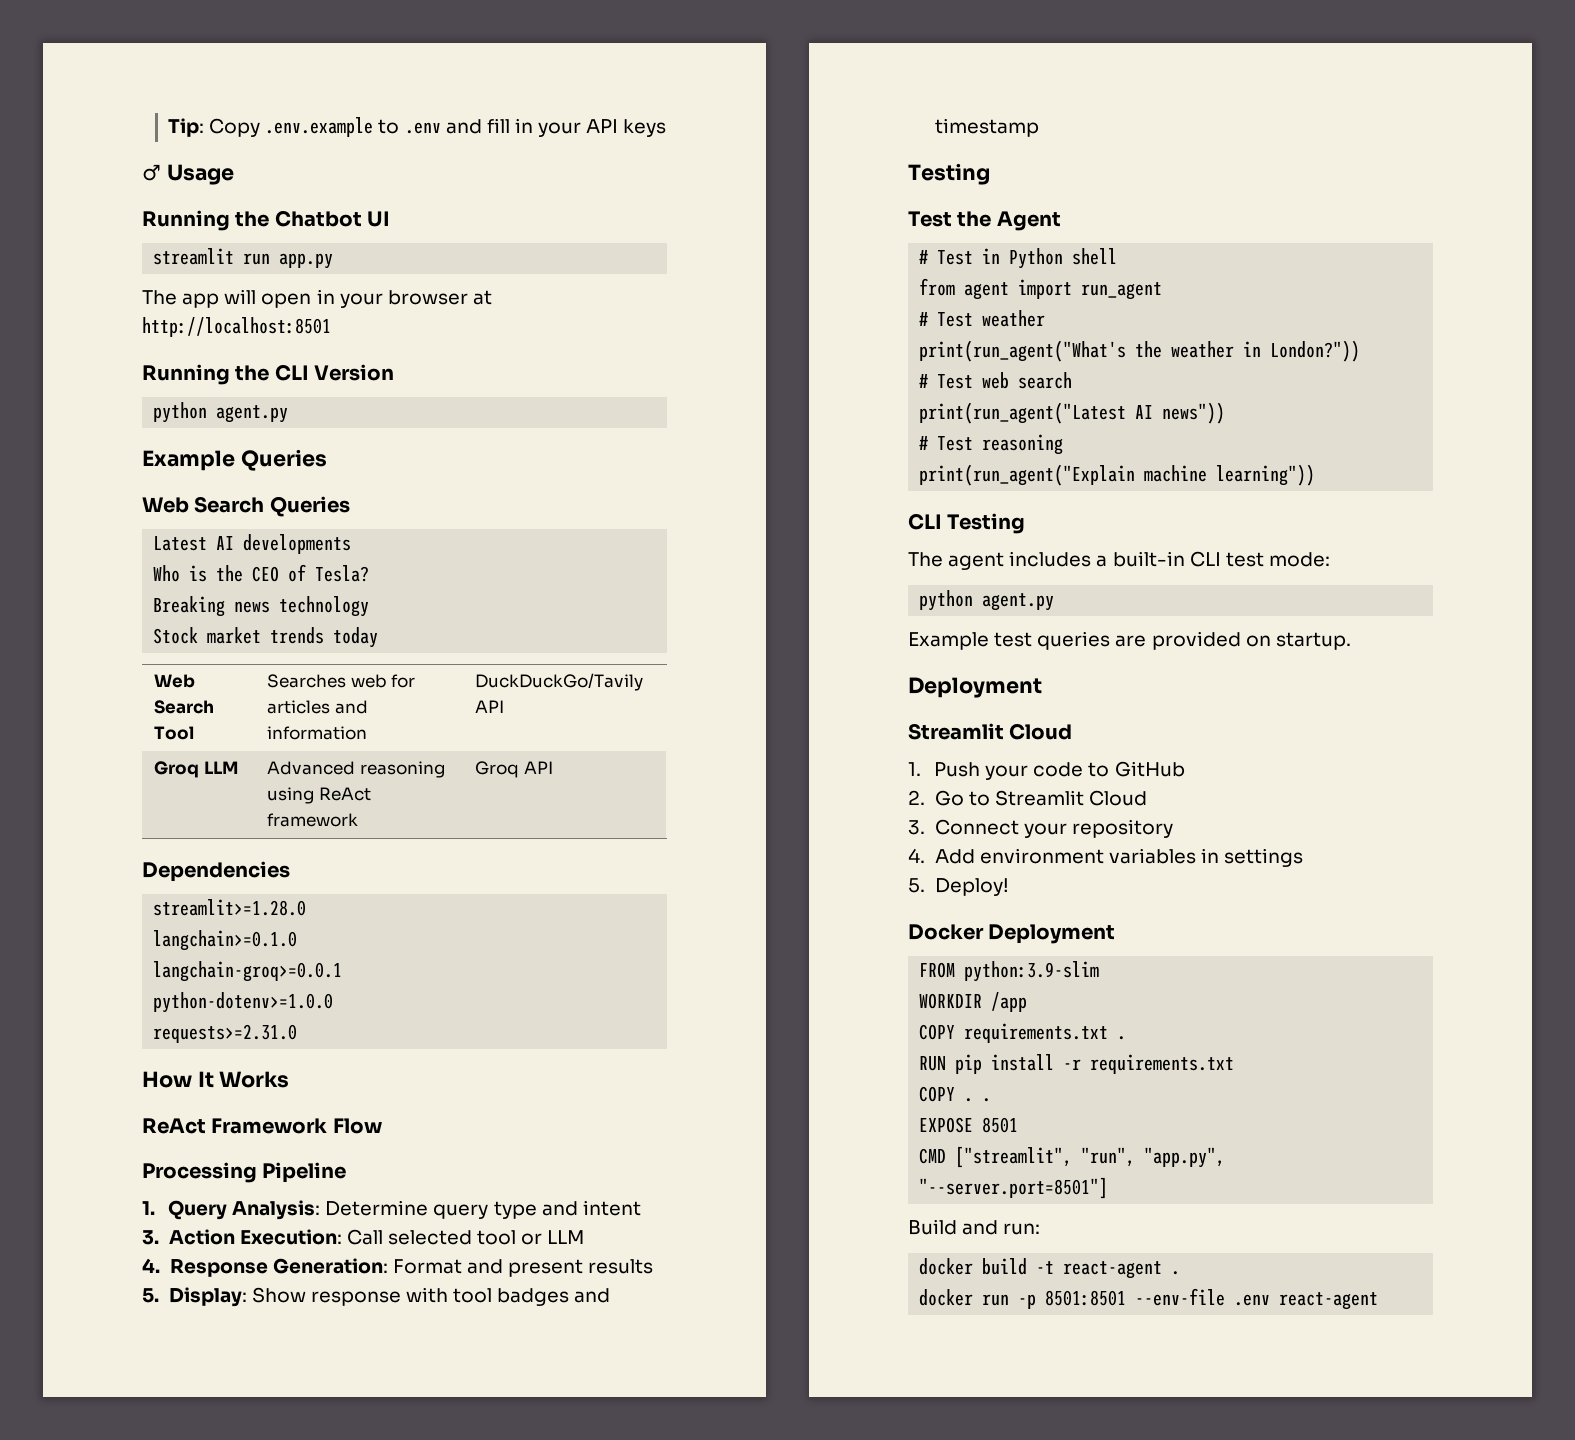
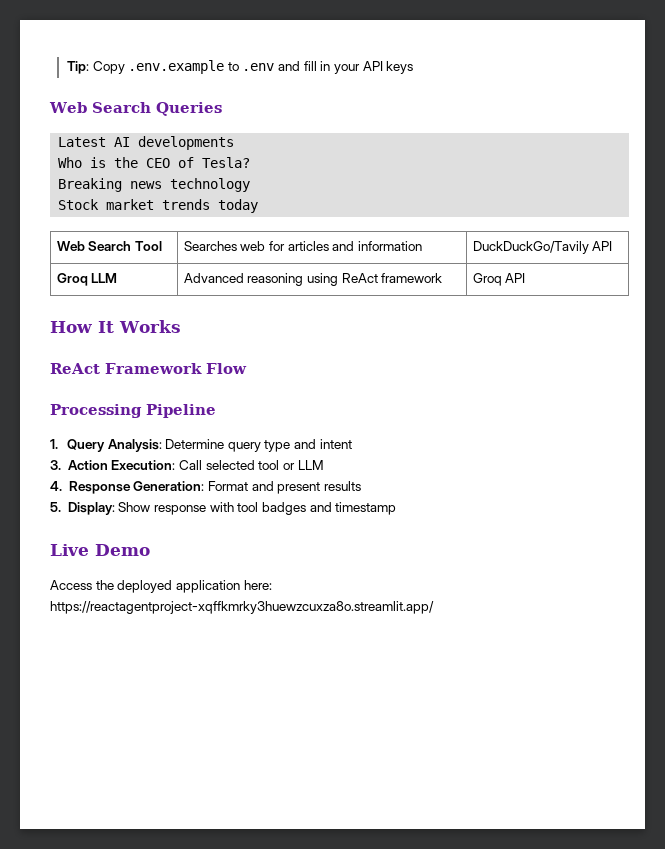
[142,164,234,185] [142,210,391,231] [153,248,334,269] [142,289,492,308] [142,317,331,337] [142,364,395,385] [153,402,289,423] [142,449,327,471] // ♂ Usage // Running the Chatbot UI // streamlit run app.py // The app will open in your browser at http://localhost:8501 // Running the CLI Version // python agent.py // Example Queries -> (414, 67) none
[142,861,290,882] [153,899,307,916] [153,930,298,951] [153,961,343,982] [153,992,334,1013] [153,1024,298,1043] // Dependencies // streamlit>=1.28.0 // langchain>=0.1.0 // langchain-groq>=0.0.1 // python-dotenv>=1.0.0 // requests>=2.31.0 -> (526, 278) none
[908,163,990,185] [908,211,1061,231] [919,248,1118,269] [919,278,1163,300] [919,310,1046,327] [919,340,1361,362] [919,372,1073,389] [919,402,1226,424] [919,434,1064,455] [919,464,1316,486] [908,513,1026,534] [908,551,1330,570] [919,590,1055,611] [908,631,1351,650] [908,677,1042,698] [908,723,1073,740] [908,761,1185,780] [908,790,1147,806] [908,819,1173,838] [908,848,1304,867] [908,878,1009,896] [908,924,1116,944] [919,961,1100,982] [919,992,1028,1012] [919,1023,1127,1043] [919,1054,1235,1074] [919,1086,992,1102] [919,1117,1019,1133] [919,1146,1226,1168] [919,1177,1109,1199] [908,1219,1041,1235] [919,1258,1181,1279] [919,1288,1379,1310] Testing // Test the Agent // # Test in Python shell // from agent import run_agent // # Test weather // print(run_agent("What's the weather in London?")) // # Test web search // print(run_agent("Latest AI news")) // # Test reasoning // print(run_agent("Explain machine learning")) // CLI Testing // The agent includes a built-in CLI test mode: // python agent.py // Example test queries are provided on startup. // Deployment // Streamlit Cloud // 1. Push your code to GitHub // 2. Go to Streamlit Cloud // 3. Connect your repository // 4. Add environment variables in settings // 5. Deploy! // Docker Deployment // FROM python:3.9-slim // WORKDIR /app // COPY requirements.txt . // RUN pip install -r requirements.txt // COPY . . // EXPOSE 8501 // CMD ["streamlit", "run", "app.py", "--server.port=8501"] // Build and run: // docker build -t react-agent . // docker run -p 8501:8501 --env-file .env react-agent -> [50,544,150,556] [50,580,272,593] [50,601,434,614] Live Demo // Access the deployed application here: https://reactagentproject-xqffkmrky3huewzcuxza8o.streamlit.app/

